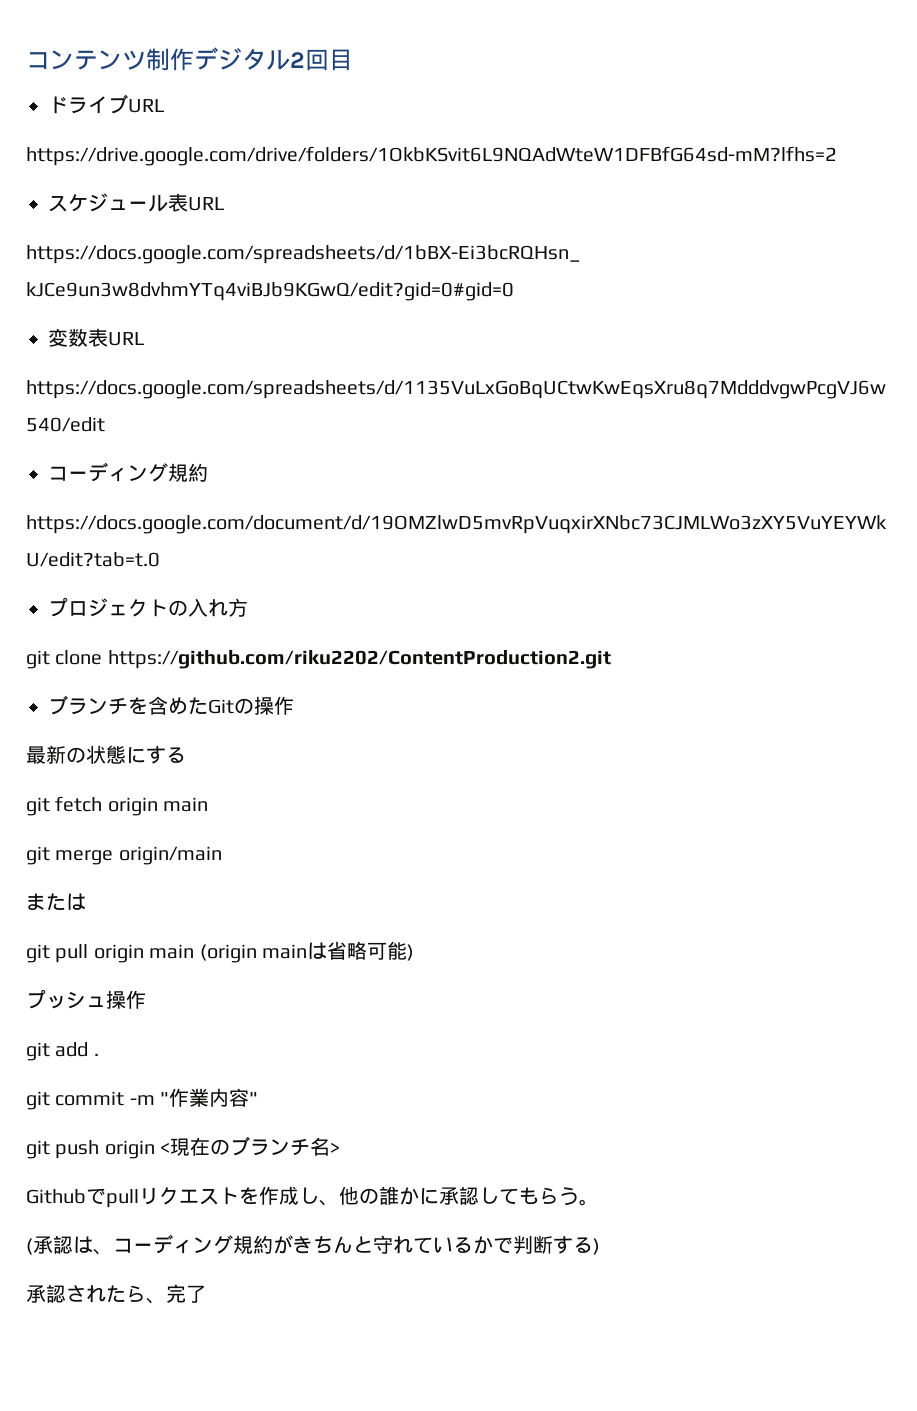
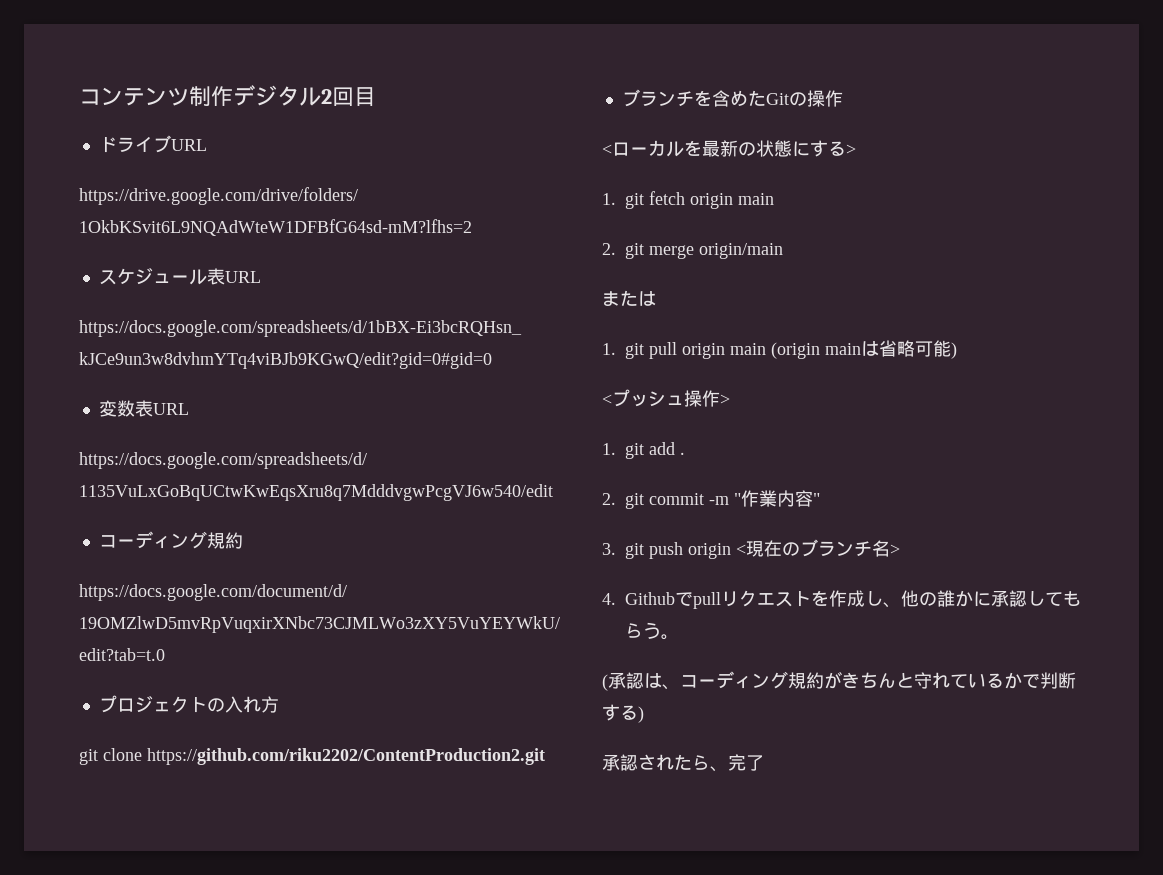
(294, 705) none -> [602,140,702,157] <ローカルを
(186, 755) // -> [846,144,856,155] [602,193,616,205] > // 1.
(209, 804) none -> [602,243,616,255] 2.
(86, 902) none -> [602,343,616,355] 1.
(414, 952) none -> [602,394,612,405] <
(146, 999) // -> [720,394,730,405] [602,443,616,455] > // 1.
(99, 1054) none -> [602,493,616,505] 2.
(259, 1098) none -> [602,543,616,555] 3.
(341, 1148) none -> [602,593,616,605] 4.

